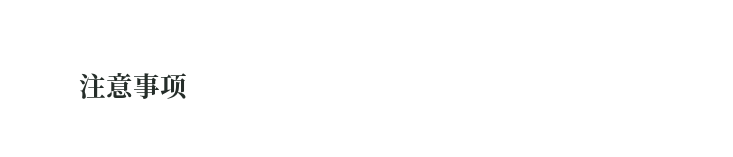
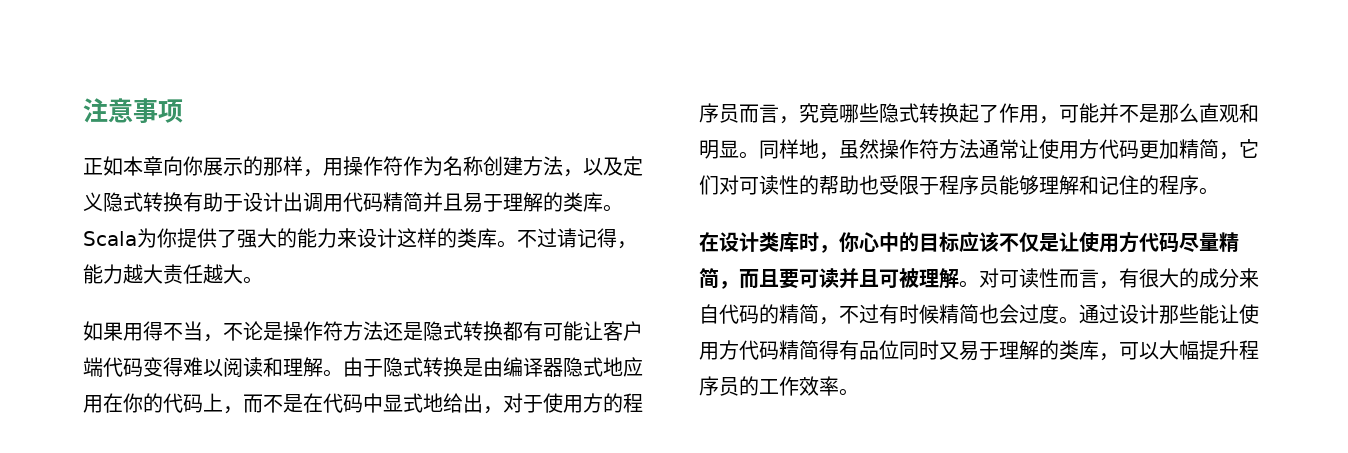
(188, 86) none -> [83,156,643,177] [83,192,623,213] [83,228,637,249] [83,264,263,284] [83,321,643,342] [83,357,643,377] [83,393,643,414] [699,103,1259,124] [699,139,1259,160] [699,175,1219,195] [699,231,1239,253] [699,268,1259,289] [699,304,1259,325] [699,340,1259,361] [699,376,859,396] // 正如本章向你展示的那样，用操作符作为名称创建方法，以及定义隐式转换有助于设计出调用代码精简并且易于理解的类库。Scala为你提供了强大的能力来设计这样的类库。不过请记得，能力越大责任越大。 // 如果用得不当，不论是操作符方法还是隐式转换都有可能让客户端代码变得难以阅读和理解。由于隐式转换是由编译器隐式地应用在你的代码上，而不是在代码中显式地给出，对于使用方的程序员而言，究竟哪些隐式转换起了作用，可能并不是那么直观和明显。同样地，虽然操作符方法通常让使用方代码更加精简，它们对可读性的帮助也受限于程序员能够理解和记住的程序。 // 在设计类库时，你心中的目标应该不仅是让使用方代码尽量精简，而且要可读并且可被理解。对可读性而言，有很大的成分来自代码的精简，不过有时候精简也会过度。通过设计那些能让使用方代码精简得有品位同时又易于理解的类库，可以大幅提升程序员的工作效率。

